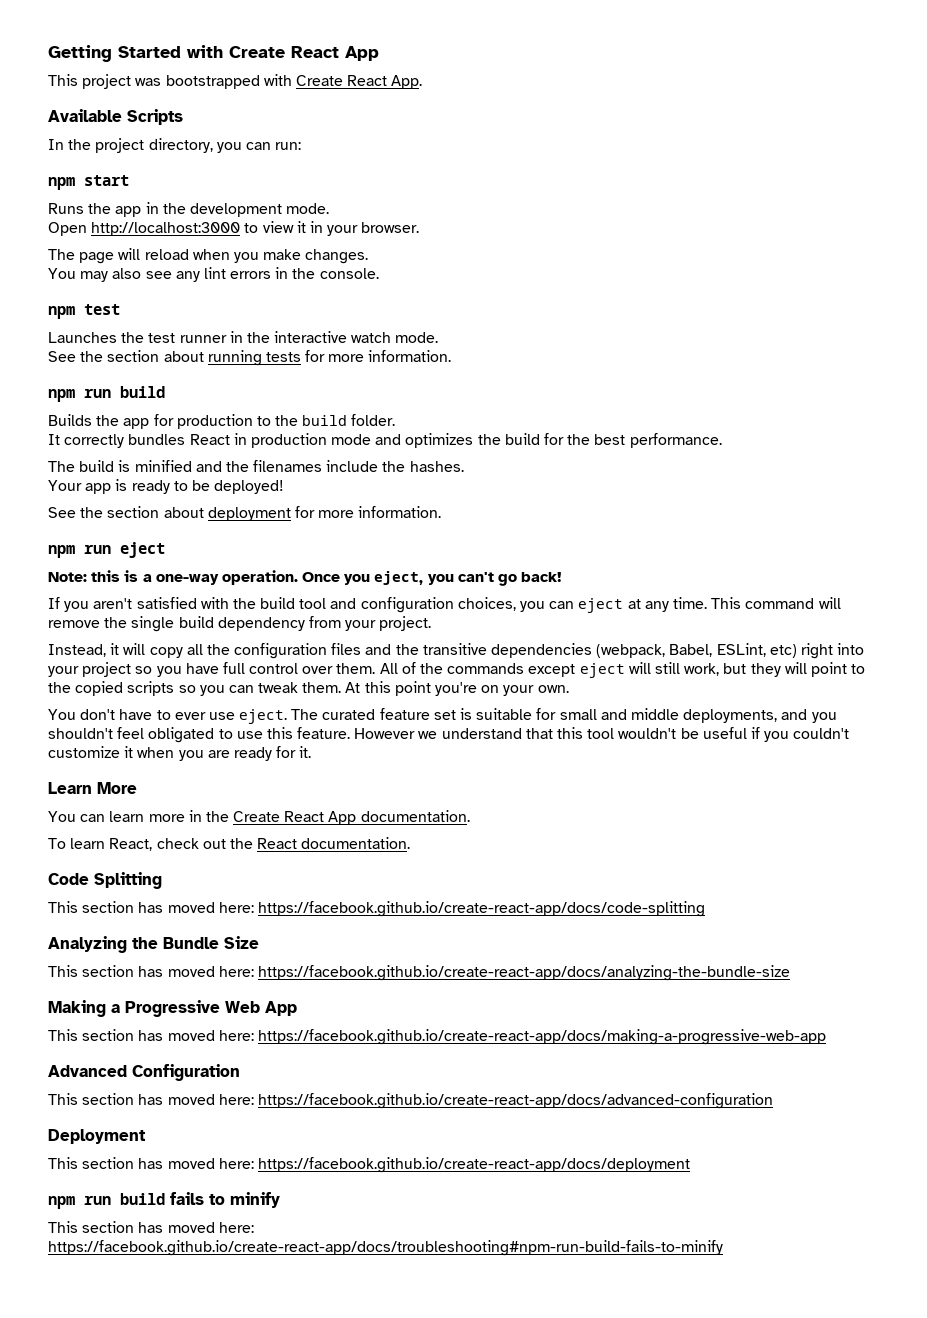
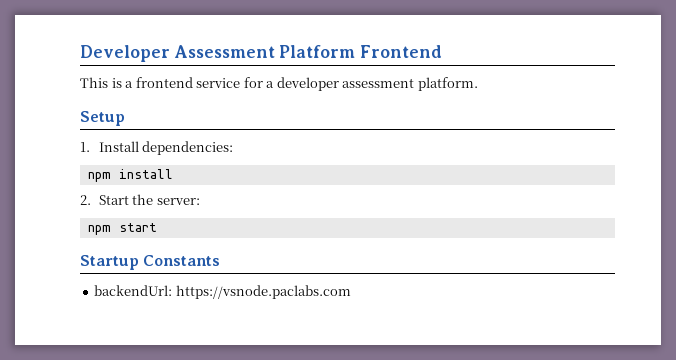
[48,45,379,62] [48,74,423,89] [48,109,183,125] [48,138,302,153] [48,175,129,190] [48,202,330,217] [48,221,420,236] [48,248,369,264] [48,267,379,282] [48,304,120,319] [48,331,439,343] [48,350,452,366] [48,386,165,402] [48,414,396,429] [48,433,722,448] [48,460,464,472] [48,479,285,494] [48,506,442,521] [48,542,165,558] [48,570,563,586] [48,597,841,613] [48,616,432,632] [48,643,865,659] [48,662,866,678] [48,681,569,696] [48,708,837,724] [48,727,850,743] [48,746,312,761] [48,782,137,794] [48,810,470,825] [48,837,411,851] [48,872,162,889] [48,901,705,917] [48,936,259,953] [48,965,790,981] [48,1000,297,1017] [48,1029,826,1045] [48,1064,240,1081] [48,1093,773,1109] [48,1129,146,1144] [48,1157,690,1173] [48,1192,280,1209] [48,1221,254,1233] [48,1240,723,1256] Getting Started with Create React App // This project was bootstrapped with Create React App. // Available Scripts // In the project directory, you can run: // npm start // Runs the app in the development mode. // Open http://localhost:3000 to view it in your browser. // The page will reload when you make changes. // You may also see any lint errors in the console. // npm test // Launches the test runner in the interactive watch mode. // See the section about running tests for more information. // npm run build // Builds the app for production to the build folder. // It correctly bundles React in production mode and optimizes the build for the best performance. // The build is minified and the filenames include the hashes. // Your app is ready to be deployed! // See the section about deployment for more information. // npm run eject // Note: this is a one-way operation. Once you eject, you can't go back! // If you aren't satisfied with the build tool and configuration choices, you can eject at any time. This command will remove the single build dependency from your project. // Instead, it will copy all the configuration files and the transitive dependencies (webpack, Babel, ESLint, etc) right into your project so you have full control over them. All of the commands except eject will still work, but they will point to the copied scripts so you can tweak them. At this point you're on your own. // You don't have to ever use eject. The curated feature set is suitable for small and middle deployments, and you shouldn't feel obligated to use this feature. However we understand that this tool wouldn't be useful if you couldn't customize it when you are ready for it. // Learn More // You can learn more in the Create React App documentation. // To learn React, check out the React documentation. // Code Splitting // This section has moved here: https://facebook.github.io/create-react-app/docs/code-splitting // Analyzing the Bundle Size // This section has moved here: https://facebook.github.io/create-react-app/docs/analyzing-the-bundle-size // Making a Progressive Web App // This section has moved here: https://facebook.github.io/create-react-app/docs/making-a-progressive-web-app // Advanced Configuration // This section has moved here: https://facebook.github.io/create-react-app/docs/advanced-configuration // Deployment // This section has moved here: https://facebook.github.io/create-react-app/docs/deployment // npm run build fails to minify // This section has moved here: https://facebook.github.io/create-react-app/docs/troubleshooting#npm-run-build-fails-to-minify -> [80,45,443,62] [80,77,478,91] [80,111,125,126] [80,141,234,155] [87,169,173,182] [80,194,200,205] [87,223,157,235] [80,255,221,270] [94,285,351,299] Developer Assessment Platform Frontend // This is a frontend service for a developer assessment platform. // Setup // 1. Install dependencies: // npm install // 2. Start the server: // npm start // Startup Constants // backendUrl: https://vsnode.paclabs.com

